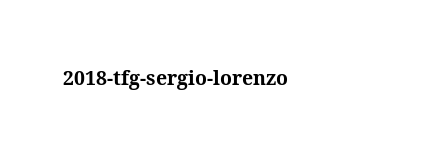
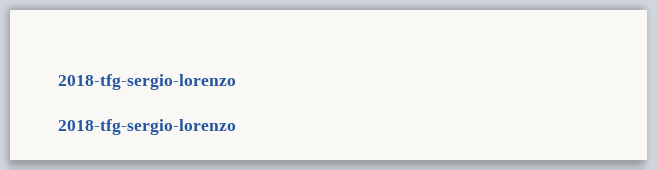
[63,70,288,90] 2018-tfg-sergio-lorenzo -> [58,74,236,90] [58,119,236,135] 2018-tfg-sergio-lorenzo // 2018-tfg-sergio-lorenzo

